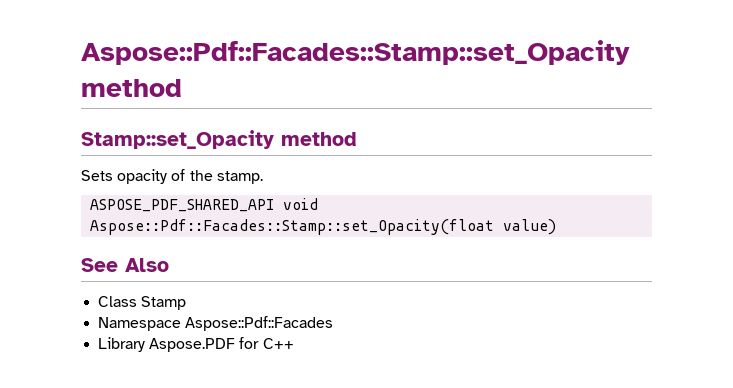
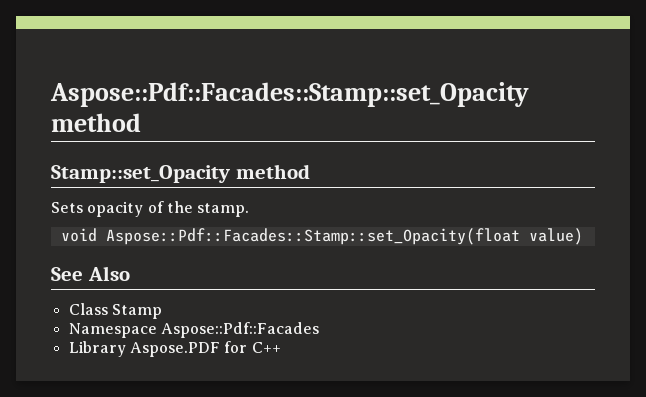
[90,199,275,212] ASPOSE_PDF_SHARED_API -> (250, 210) none

